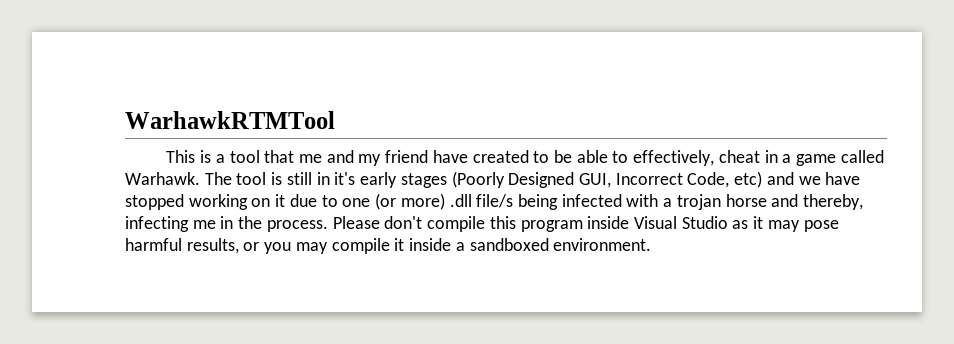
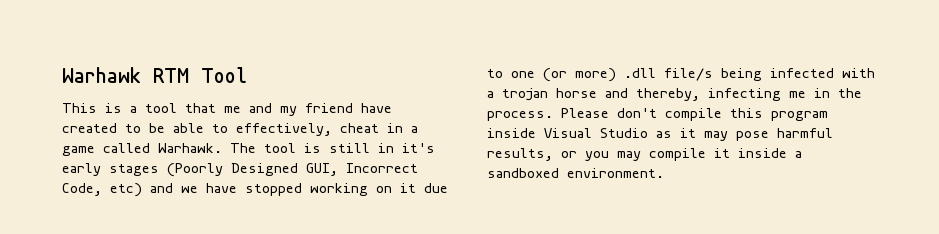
[125,111,335,129] WarhawkRTMTool -> [62,67,247,83] Warhawk RTM Tool

